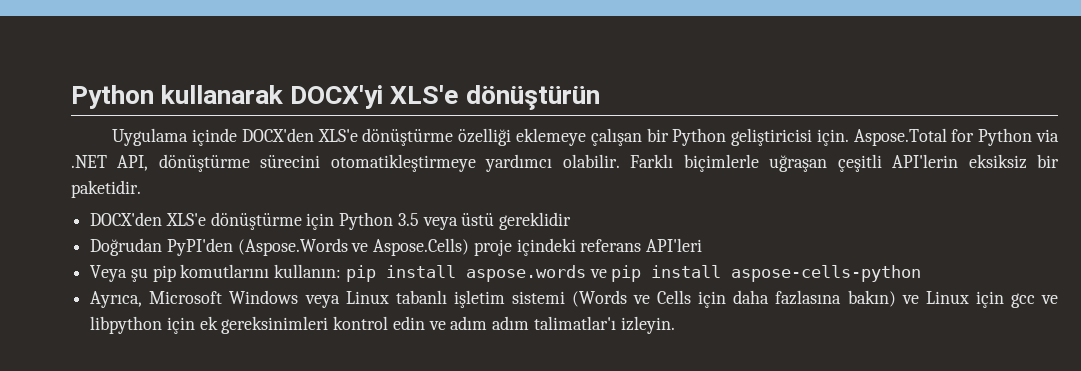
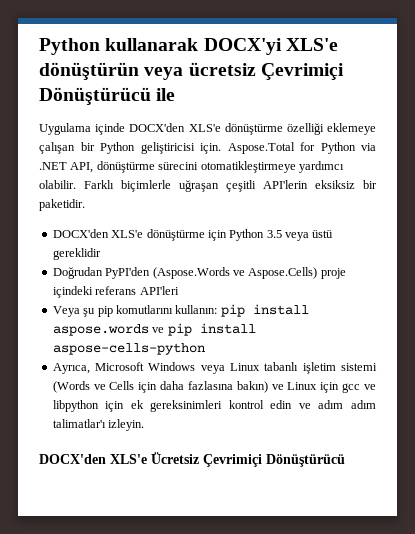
(600, 97) none -> [144,62,344,80] [39,87,176,105] veya ücretsiz Çevrimiçi Dönüştürücü ile
(675, 325) none -> [39,452,345,467] // DOCX'den XLS'e Ücretsiz Çevrimiçi Dönüştürücü

